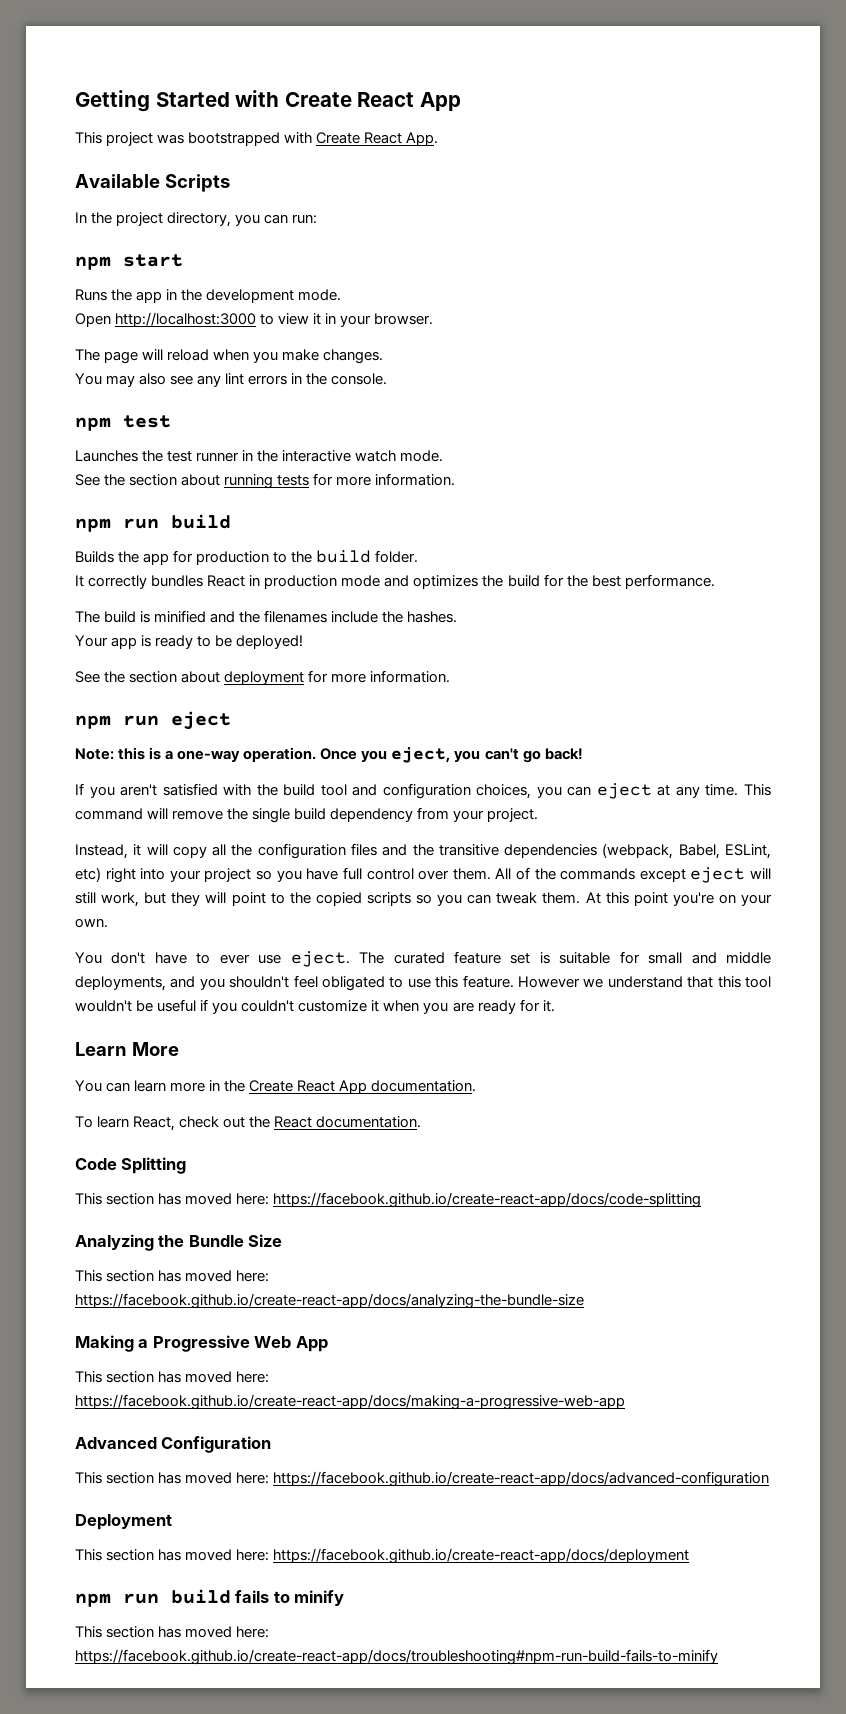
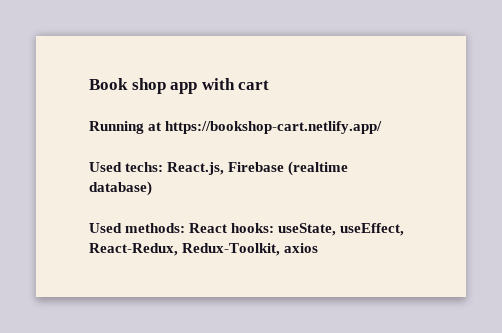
[75,90,461,112] [75,132,439,146] [75,174,230,192] [75,212,318,227] [75,254,183,270] [75,289,342,303] [75,312,434,327] [75,349,384,364] [75,373,388,387] [75,415,171,431] [75,450,444,462] [75,473,456,489] [75,514,231,532] [75,550,419,565] [75,574,715,589] [75,610,458,623] [75,635,304,649] [75,670,451,685] [75,711,231,730] [75,747,583,763] [75,783,771,799] [75,807,539,823] [75,843,772,859] [75,867,771,883] [75,892,773,907] [75,918,108,928] [75,951,771,967] [75,975,771,991] [75,999,555,1014] [75,1042,179,1056] [75,1080,477,1094] [75,1116,422,1131] [75,1157,187,1174] [75,1192,702,1208] [75,1234,283,1251] [75,1270,270,1282] [75,1293,584,1309] [75,1335,328,1352] [75,1371,270,1383] [75,1394,625,1410] [75,1436,272,1453] [75,1471,770,1487] [75,1514,172,1530] [75,1548,690,1564] [75,1589,345,1607] [75,1626,270,1638] [75,1649,718,1665] Getting Started with Create React App // This project was bootstrapped with Create React App. // Available Scripts // In the project directory, you can run: // npm start // Runs the app in the development mode. // Open http://localhost:3000 to view it in your browser. // The page will reload when you make changes. // You may also see any lint errors in the console. // npm test // Launches the test runner in the interactive watch mode. // See the section about running tests for more information. // npm run build // Builds the app for production to the build folder. // It correctly bundles React in production mode and optimizes the build for the best performance. // The build is minified and the filenames include the hashes. // Your app is ready to be deployed! // See the section about deployment for more information. // npm run eject // Note: this is a one-way operation. Once you eject, you can't go back! // If you aren't satisfied with the build tool and configuration choices, you can eject at any time. This command will remove the single build dependency from your project. // Instead, it will copy all the configuration files and the transitive dependencies (webpack, Babel, ESLint, etc) right into your project so you have full control over them. All of the commands except eject will still work, but they will point to the copied scripts so you can tweak them. At this point you're on your own. // You don't have to ever use eject. The curated feature set is suitable for small and middle deployments, and you shouldn't feel obligated to use this feature. However we understand that this tool wouldn't be useful if you couldn't customize it when you are ready for it. // Learn More // You can learn more in the Create React App documentation. // To learn React, check out the React documentation. // Code Splitting // This section has moved here: https://facebook.github.io/create-react-app/docs/code-splitting // Analyzing the Bundle Size // This section has moved here: https://facebook.github.io/create-react-app/docs/analyzing-the-bundle-size // Making a Progressive Web App // This section has moved here: https://facebook.github.io/create-react-app/docs/making-a-progressive-web-app // Advanced Configuration // This section has moved here: https://facebook.github.io/create-react-app/docs/advanced-configuration // Deployment // This section has moved here: https://facebook.github.io/create-react-app/docs/deployment // npm run build fails to minify // This section has moved here: https://facebook.github.io/create-react-app/docs/troubleshooting#npm-run-build-fails-to-minify -> [89,78,270,94] [89,121,383,134] [89,161,349,176] [89,181,152,196] [89,223,405,236] [89,243,319,256] Book shop app with cart // Running at https://bookshop-cart.netlify.app/ // Used techs: React.js, Firebase (realtime database) // Used methods: React hooks: useState, useEffect, React-Redux, Redux-Toolkit, axios

